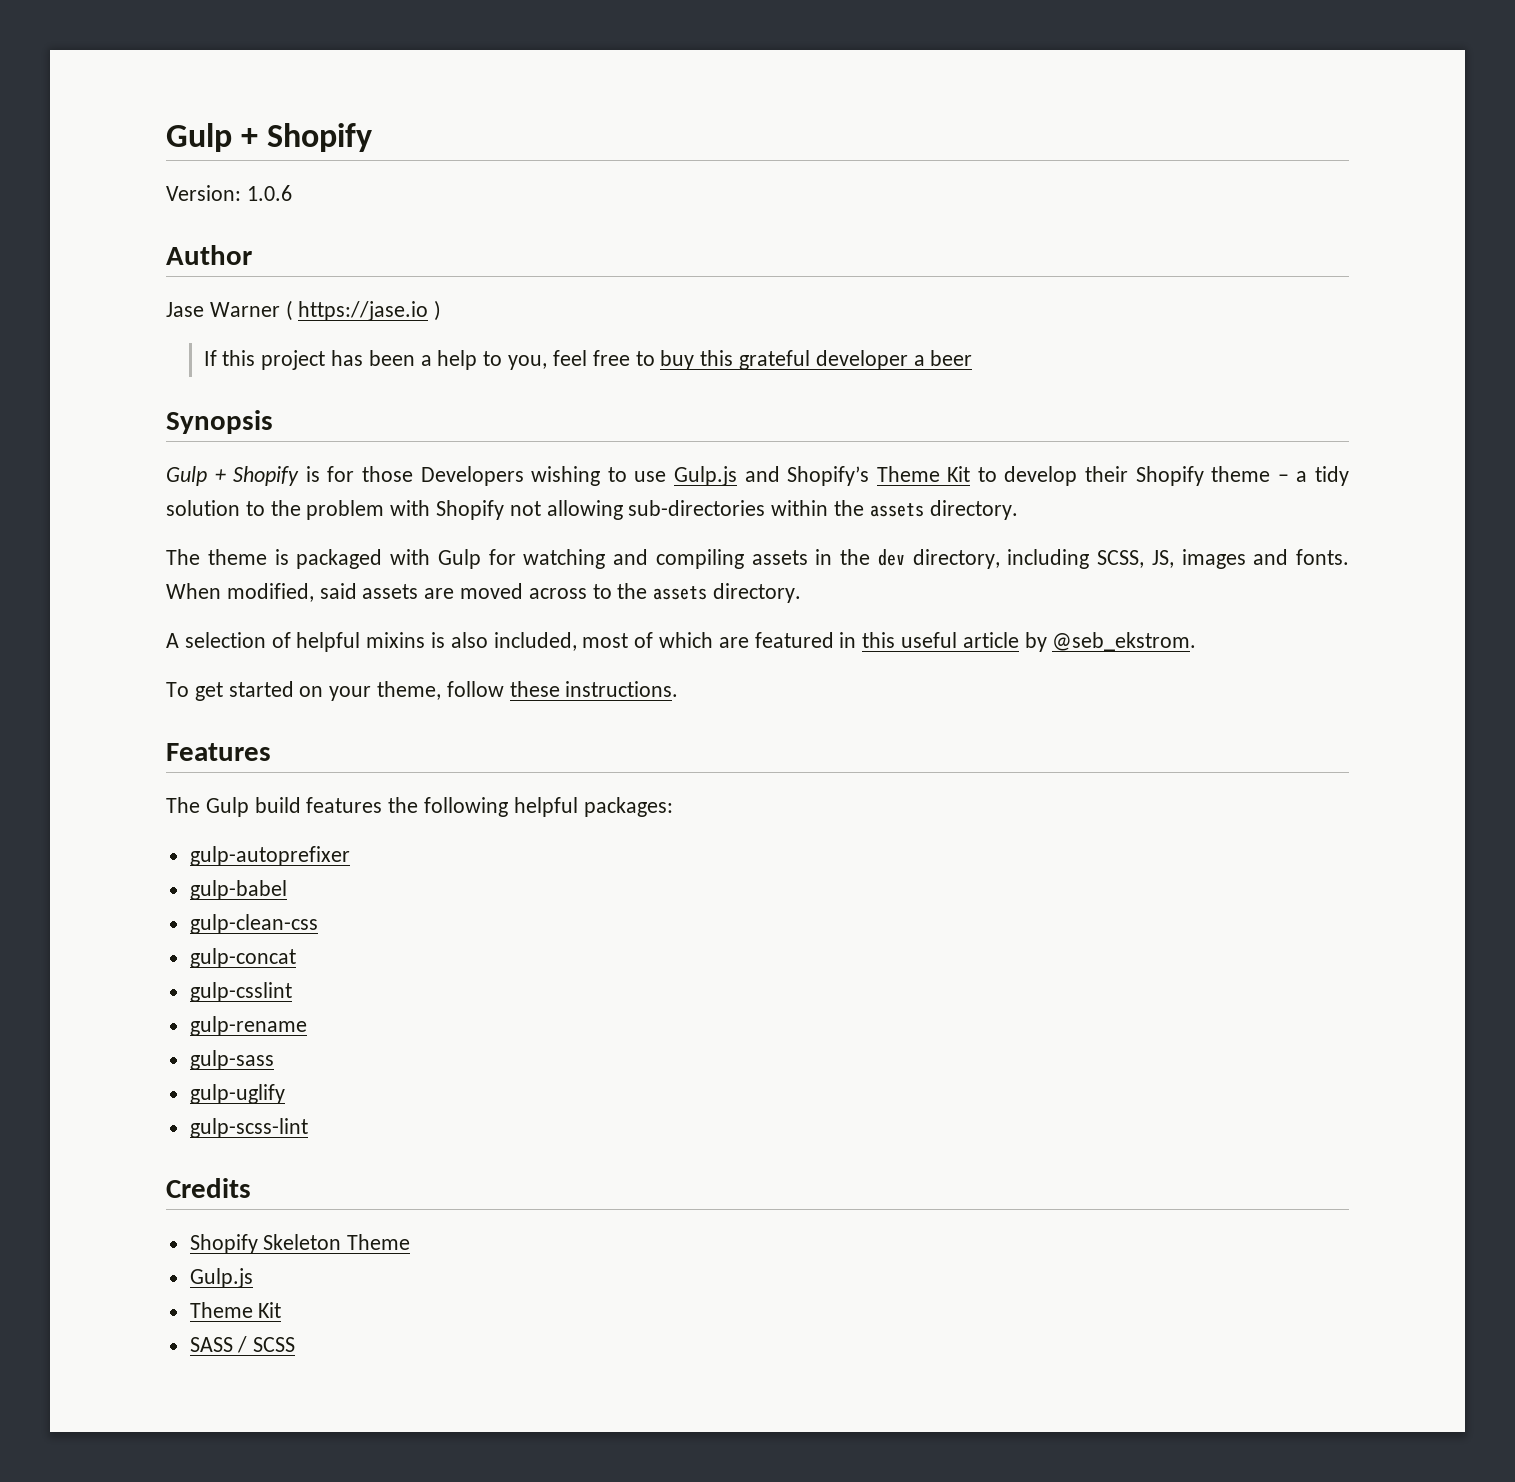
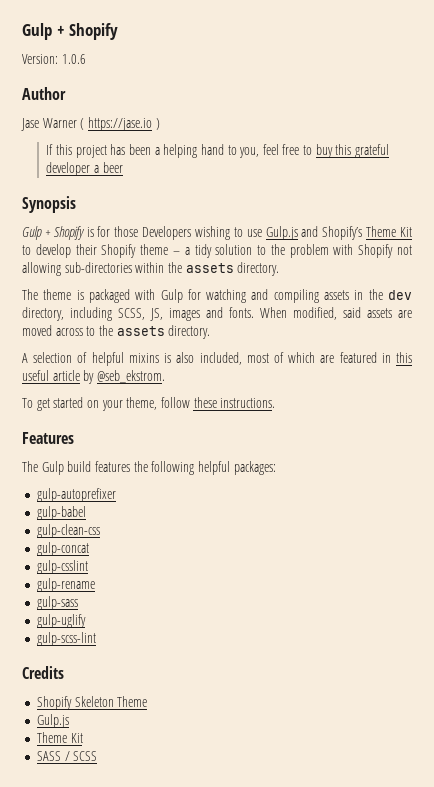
[437,350,478,370] help -> [163,144,224,158] helping hand

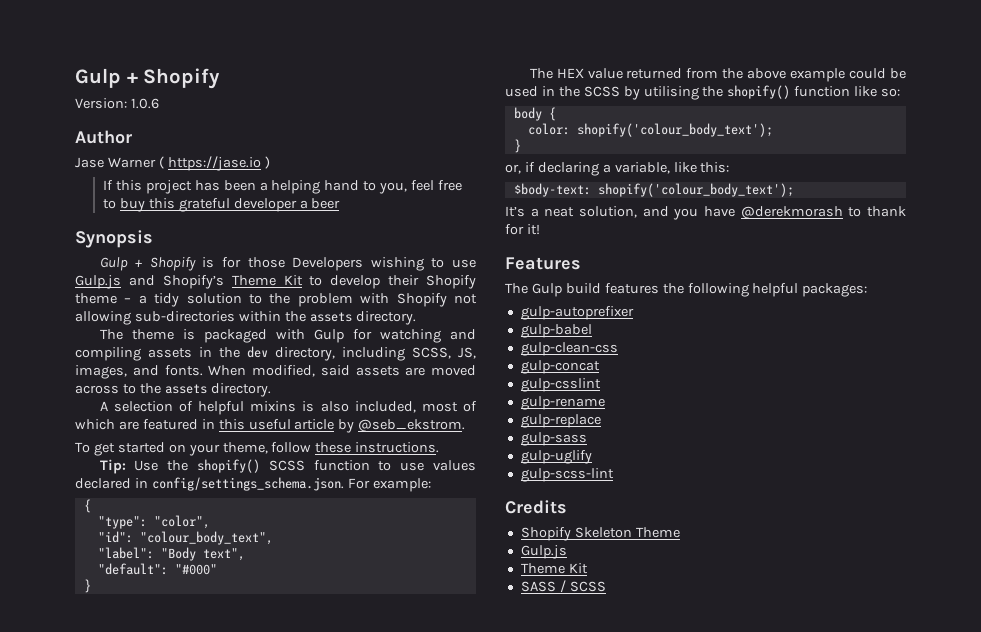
[169,308,200,321] images -> [75,365,127,379] images,
(276, 403) none -> [99,459,477,474] [75,477,431,492] [83,499,91,513] [97,515,210,529] [97,531,273,545] [97,547,245,561] [97,563,217,575] [83,579,91,593] [529,68,906,82] [505,85,901,100] [513,107,556,121] [527,123,773,137] [513,139,521,153] [505,162,730,176] [513,183,794,197] [505,206,906,220] [505,224,540,235] // Tip: Use the shopify() SCSS function to use values declared in config/settings_schema.json. For example: // { // "type": "color", // "id": "colour_body_text", // "label": "Body text", // "default": "#000" // } // The HEX value returned from the above example could be used in the SCSS by utilising the shopify() function like so: // body { // color: shopify('colour_body_text'); // } // or, if declaring a variable, like this: // $body-text: shopify('colour_body_text'); // It’s a neat solution, and you have @derekmorash to thank for it!
(95, 585) none -> [520,414,601,428] // gulp-replace

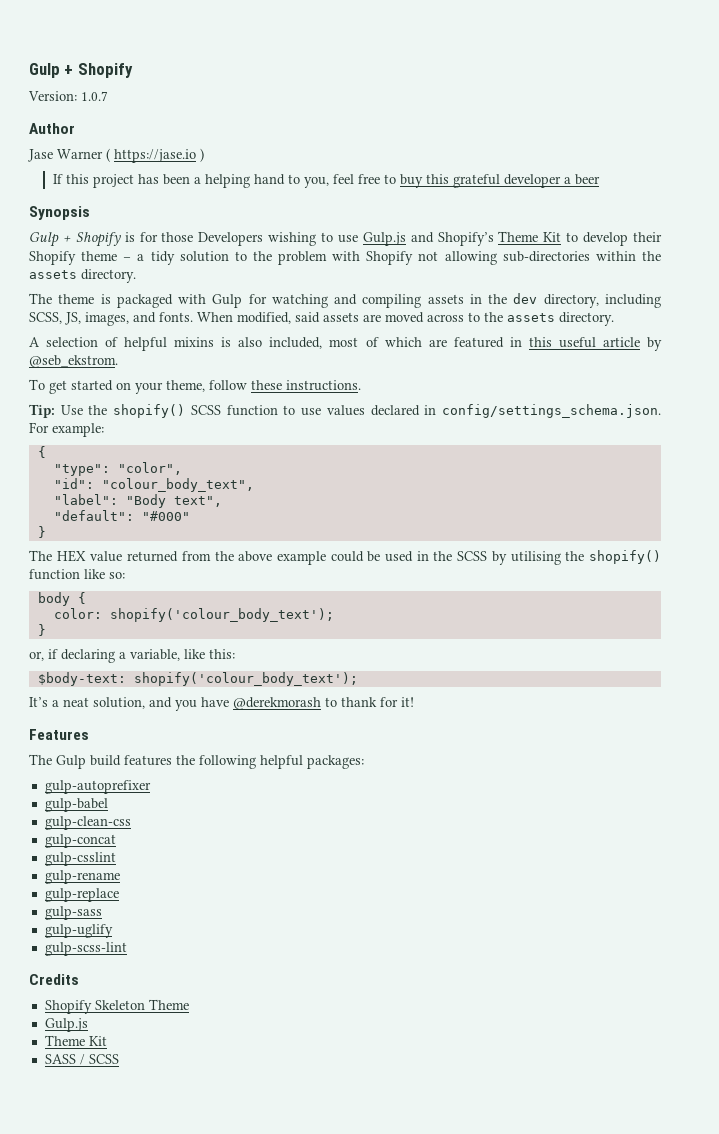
[130,98,159,109] 1.0.6 -> [81,91,108,101] 1.0.7

